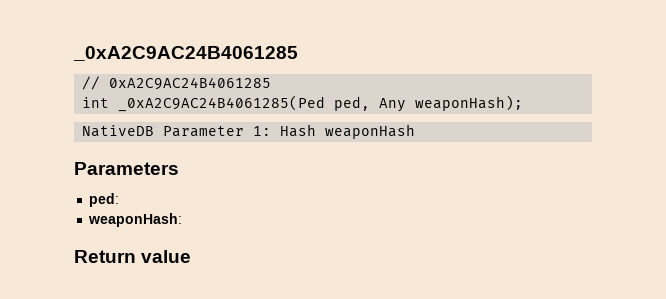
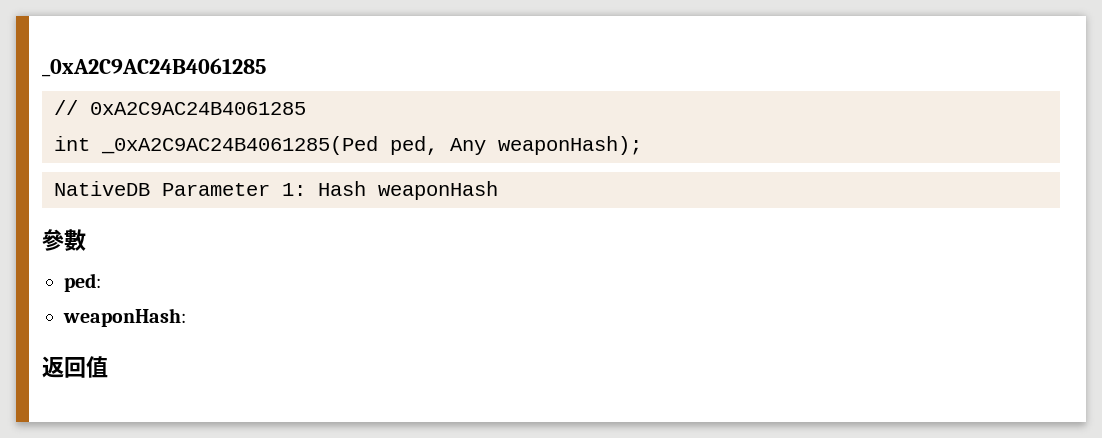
[74,162,179,175] Parameters -> [42,229,86,251] 參數
[74,250,192,263] Return value -> [42,356,108,378] 返回值

